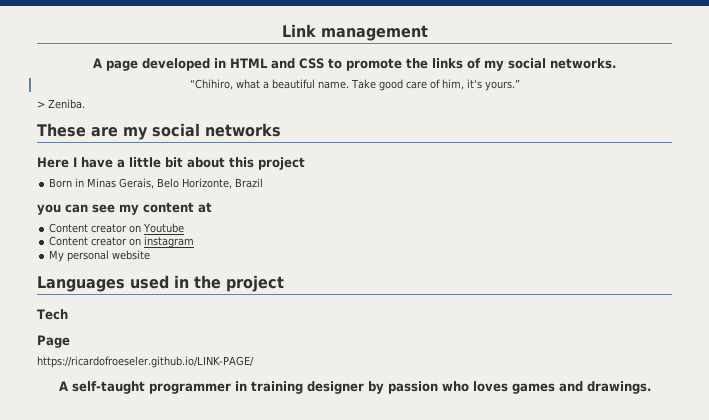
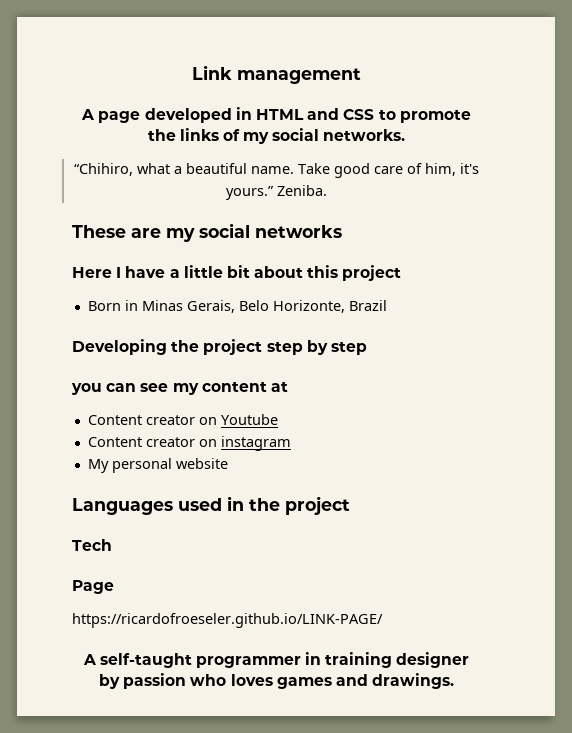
[37,101,45,108] // > -> (274, 193) none
(264, 183) none -> [72,339,367,355] // Developing the project step by step

